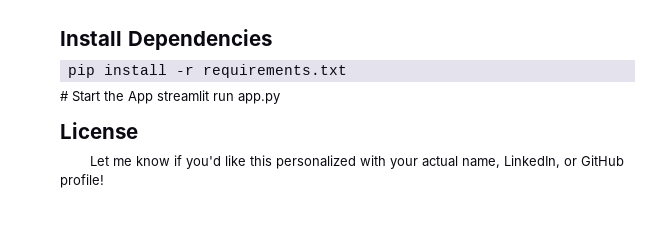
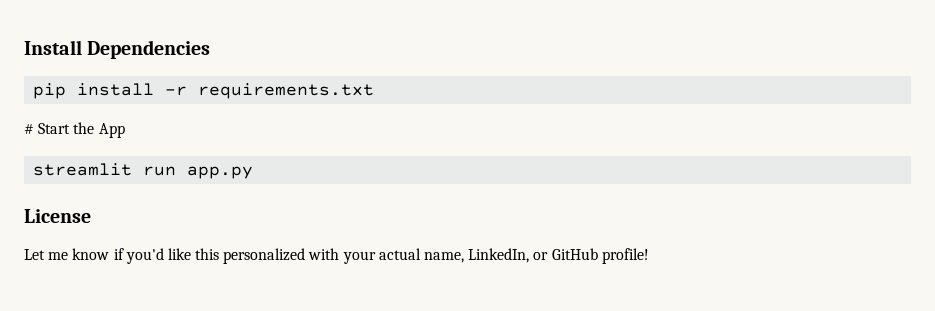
(153, 97) none -> (125, 130) //

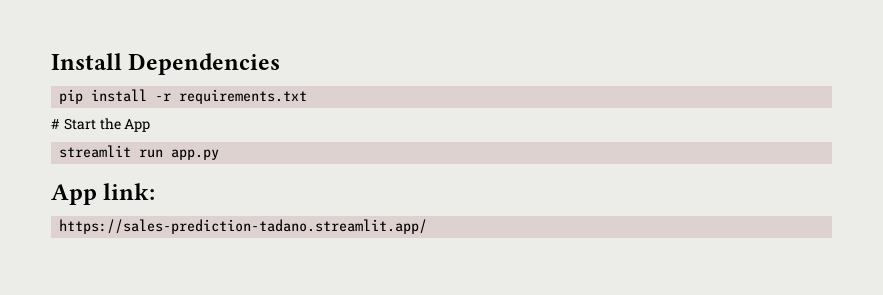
[24,209,91,223] [24,248,649,264] License // Let me know if you'd like this personalized with your actual name, LinkedIn, or GitHub profile! -> [51,183,156,205] [59,219,428,234] App link: // https://sales-prediction-tadano.streamlit.app/

